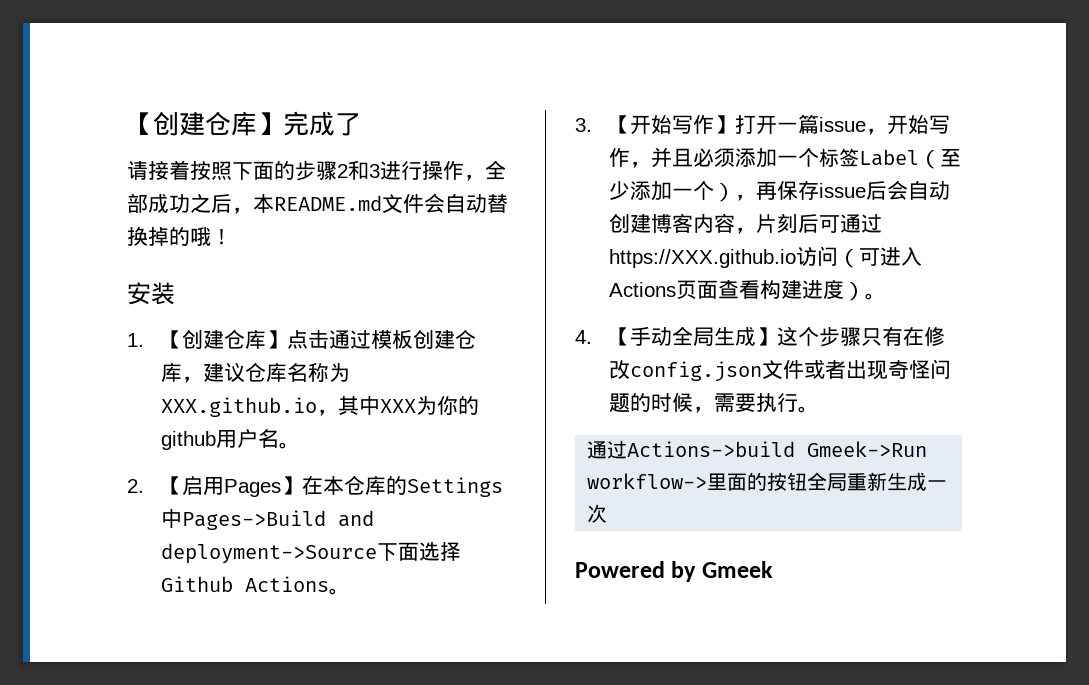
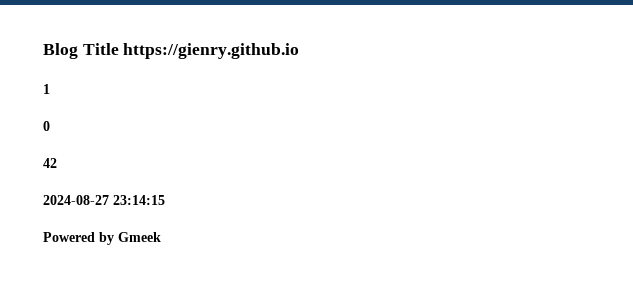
[127,111,361,136] [127,160,506,181] [127,193,508,214] [127,226,232,246] [127,282,175,305] [127,329,477,349] [161,362,351,383] [161,395,480,417] [161,429,301,450] [127,475,504,497] [161,508,375,530] [161,542,462,564] [161,576,351,595] [575,114,951,135] [609,147,962,169] [609,180,951,202] [609,213,883,234] [609,246,923,268] [609,279,887,301] [575,326,946,347] [609,359,952,382] [609,392,820,413] [587,440,928,459] [587,472,948,491] [587,504,608,523] 【创建仓库】完成了 // 请接着按照下面的步骤2和3进行操作，全部成功之后，本README.md文件会自动替换掉的哦！ // 安装 // 1.【创建仓库】点击通过模板创建仓库，建议仓库名称为XXX.github.io，其中XXX为你的github用户名。 // 2.【启用Pages】在本仓库的Settings中Pages->Build and deployment->Source下面选择Github Actions。 // 3.【开始写作】打开一篇issue，开始写作，并且必须添加一个标签Label（至少添加一个），再保存issue后会自动创建博客内容，片刻后可通过https://XXX.github.io访问（可进入Actions页面查看构建进度）。 // 4.【手动全局生成】这个步骤只有在修改config.json文件或者出现奇怪问题的时候，需要执行。 // 通过Actions->build Gmeek->Run workflow->里面的按钮全局重新生成一次 -> [43,43,300,59] [43,84,50,94] [43,121,50,131] [43,158,57,168] [43,195,165,205] Blog Title https://gienry.github.io // 1 // 0 // 42 // 2024-08-27 23:14:15

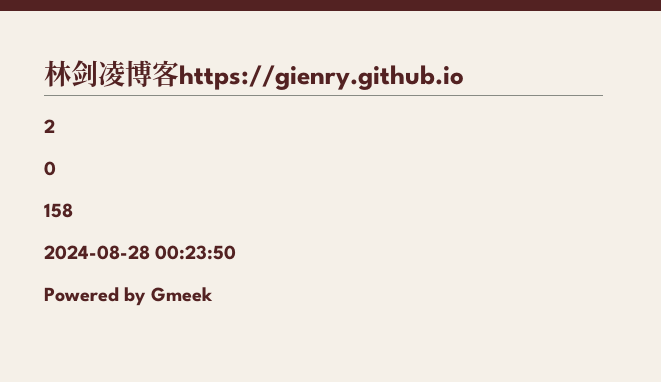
[43,43,119,59] Blog Title -> [44,60,179,87] 林剑凌博客
[43,84,50,94] 1 -> [44,119,55,133] 2
[43,158,57,168] [43,195,165,205] 42 // 2024-08-27 23:14:15 -> [44,203,73,218] [44,245,237,260] 158 // 2024-08-28 00:23:50

